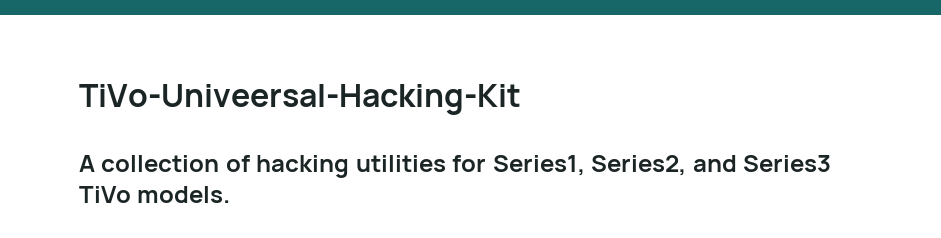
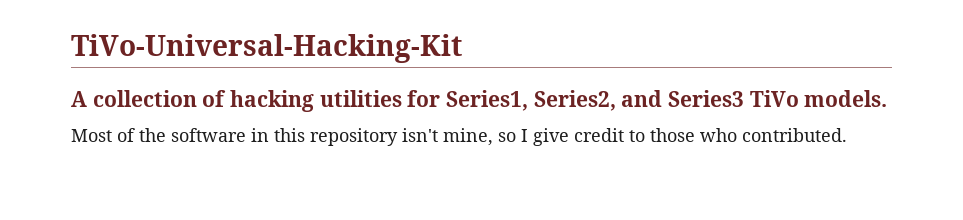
[79,84,521,115] TiVo-Univeersal-Hacking-Kit -> [71,34,462,63] TiVo-Universal-Hacking-Kit
(231, 194) none -> [71,128,847,146] // Most of the software in this repository isn't mine, so I give credit to those who contributed.

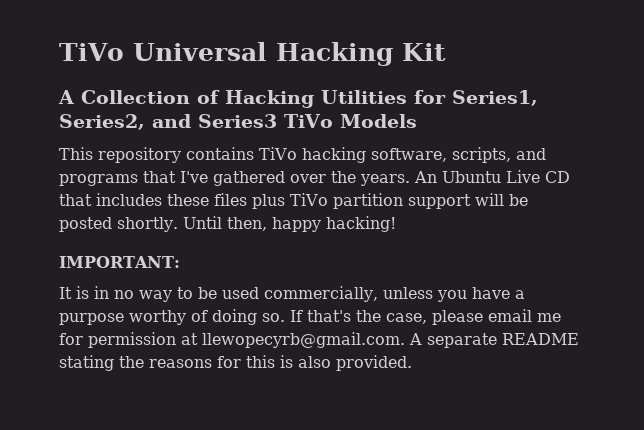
[71,34,462,63] [71,90,402,112] TiVo-Universal-Hacking-Kit // A collection of hacking utilities -> [59,42,446,66] [58,90,407,108] TiVo Universal Hacking Kit // A Collection of Hacking Utilities
[804,90,888,107] [71,128,847,146] models. // Most of the software in this repository isn't mine, so I give credit to those who contributed. -> [339,114,417,128] [59,147,546,163] [59,170,570,186] [59,193,528,209] [59,216,396,232] [59,256,180,268] [59,286,525,302] [59,309,561,325] [59,332,579,348] [59,355,412,371] Models // This repository contains TiVo hacking software, scripts, and programs that I've gathered over the years. An Ubuntu Live CD that includes these files plus TiVo partition support will be posted shortly. Until then, happy hacking! // IMPORTANT: // It is in no way to be used commercially, unless you have a purpose worthy of doing so. If that's the case, please email me for permission at llewopecyrb@gmail.com. A separate README stating the reasons for this is also provided.

